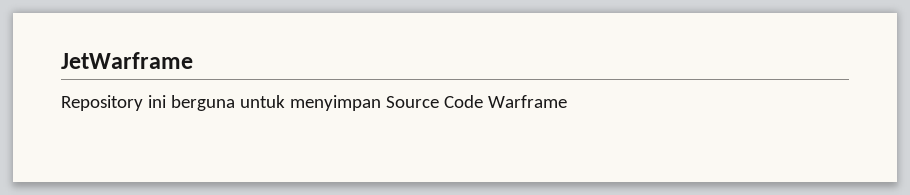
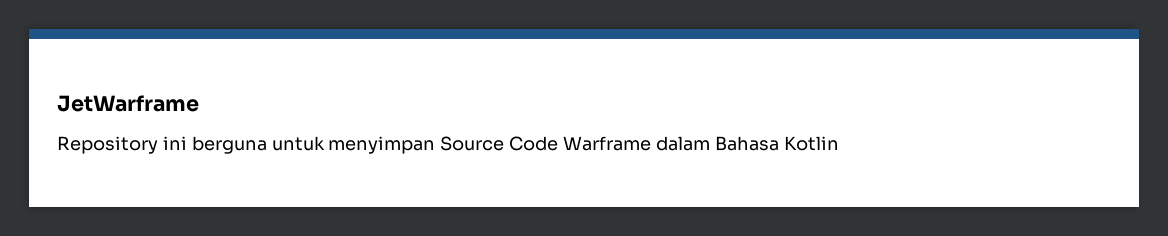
(567, 101) none -> [655,136,839,151] dalam Bahasa Kotlin

